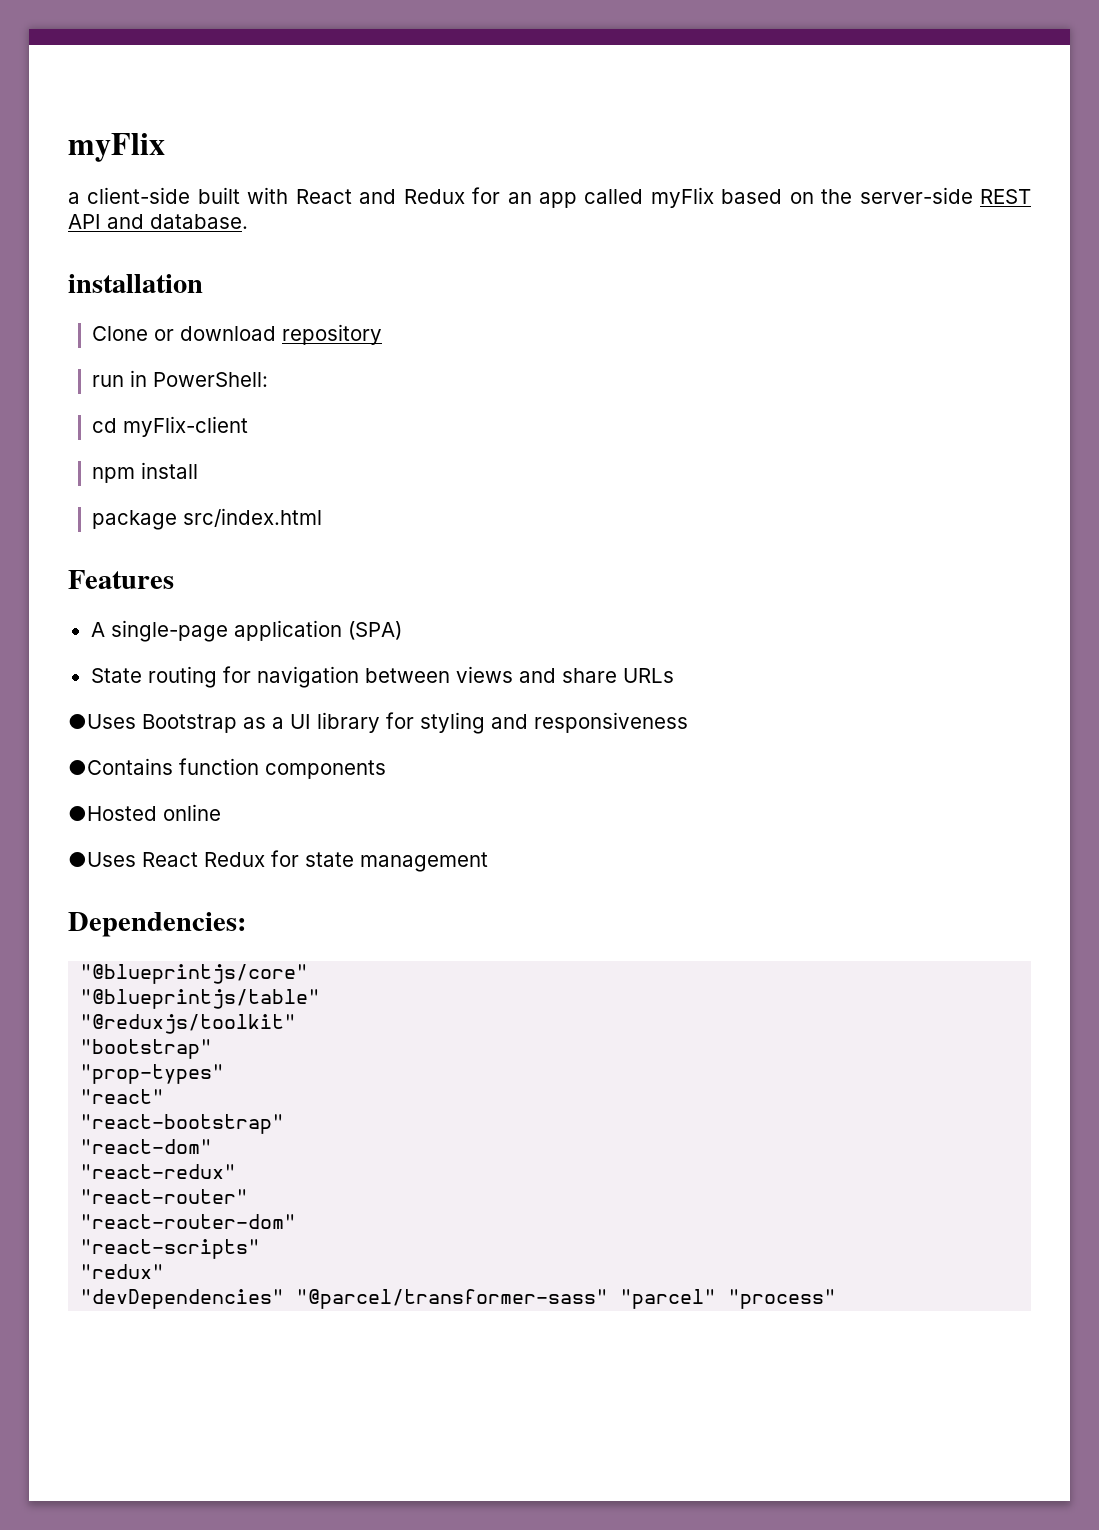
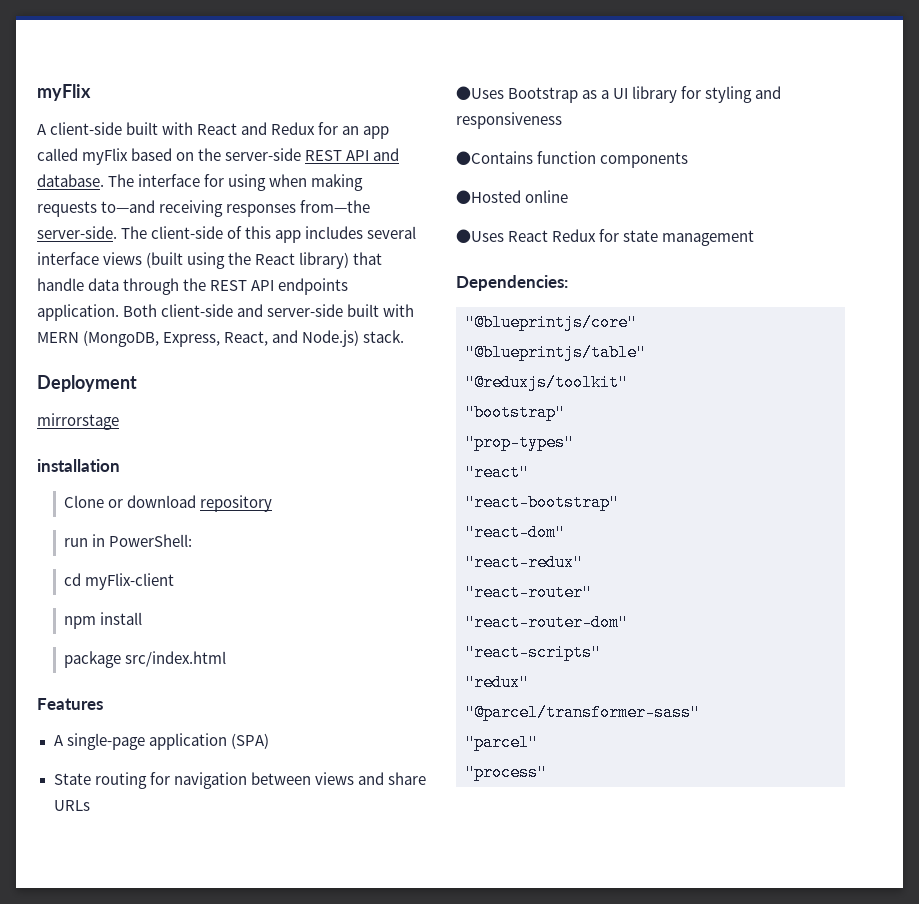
[68,192,80,204] a -> [37,124,47,135] A
(248, 221) none -> [108,174,364,191] [37,200,371,217] [37,226,417,243] [37,252,383,269] [37,278,349,295] [37,304,415,321] [37,330,405,347] [37,375,137,392] [37,413,119,430] The interface for using when making requests to—and receiving responses from—the server-side. The client-side of this app includes several interface views (built using the React library) that handle data through the REST API endpoints application. Both client-side and server-side built with MERN (MongoDB, Express, React, and Node.js) stack. // Deployment // mirrorstage
[80,1289,285,1309] "devDependencies" -> (529, 682) none
(609, 1299) none -> (700, 712) //
(717, 1299) none -> (538, 742) //

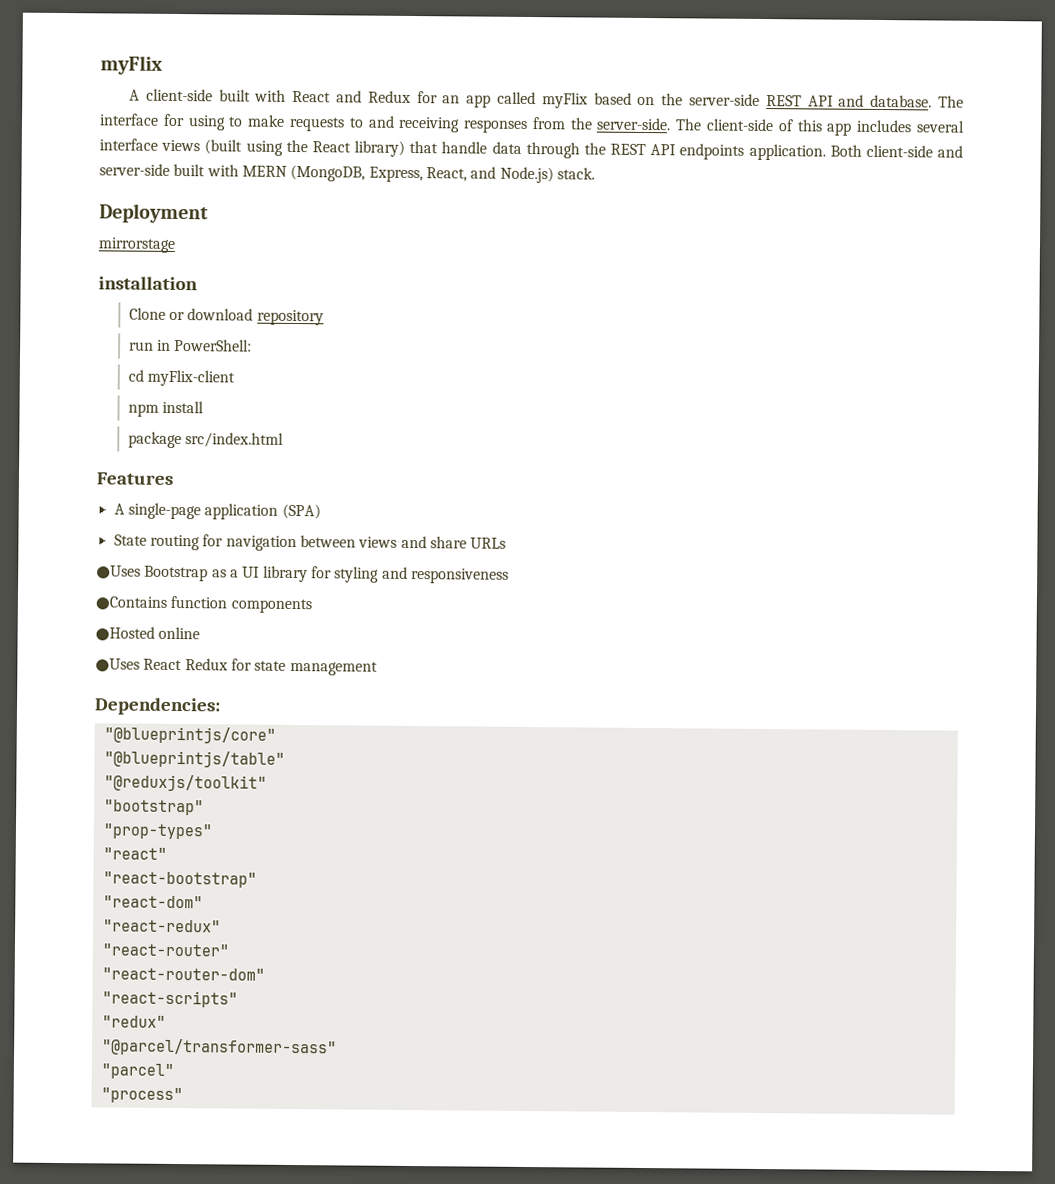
[269,174,364,191] [37,200,371,217] when making requests to—and receiving responses from—the -> [228,114,593,133] to make requests to and receiving responses from the

